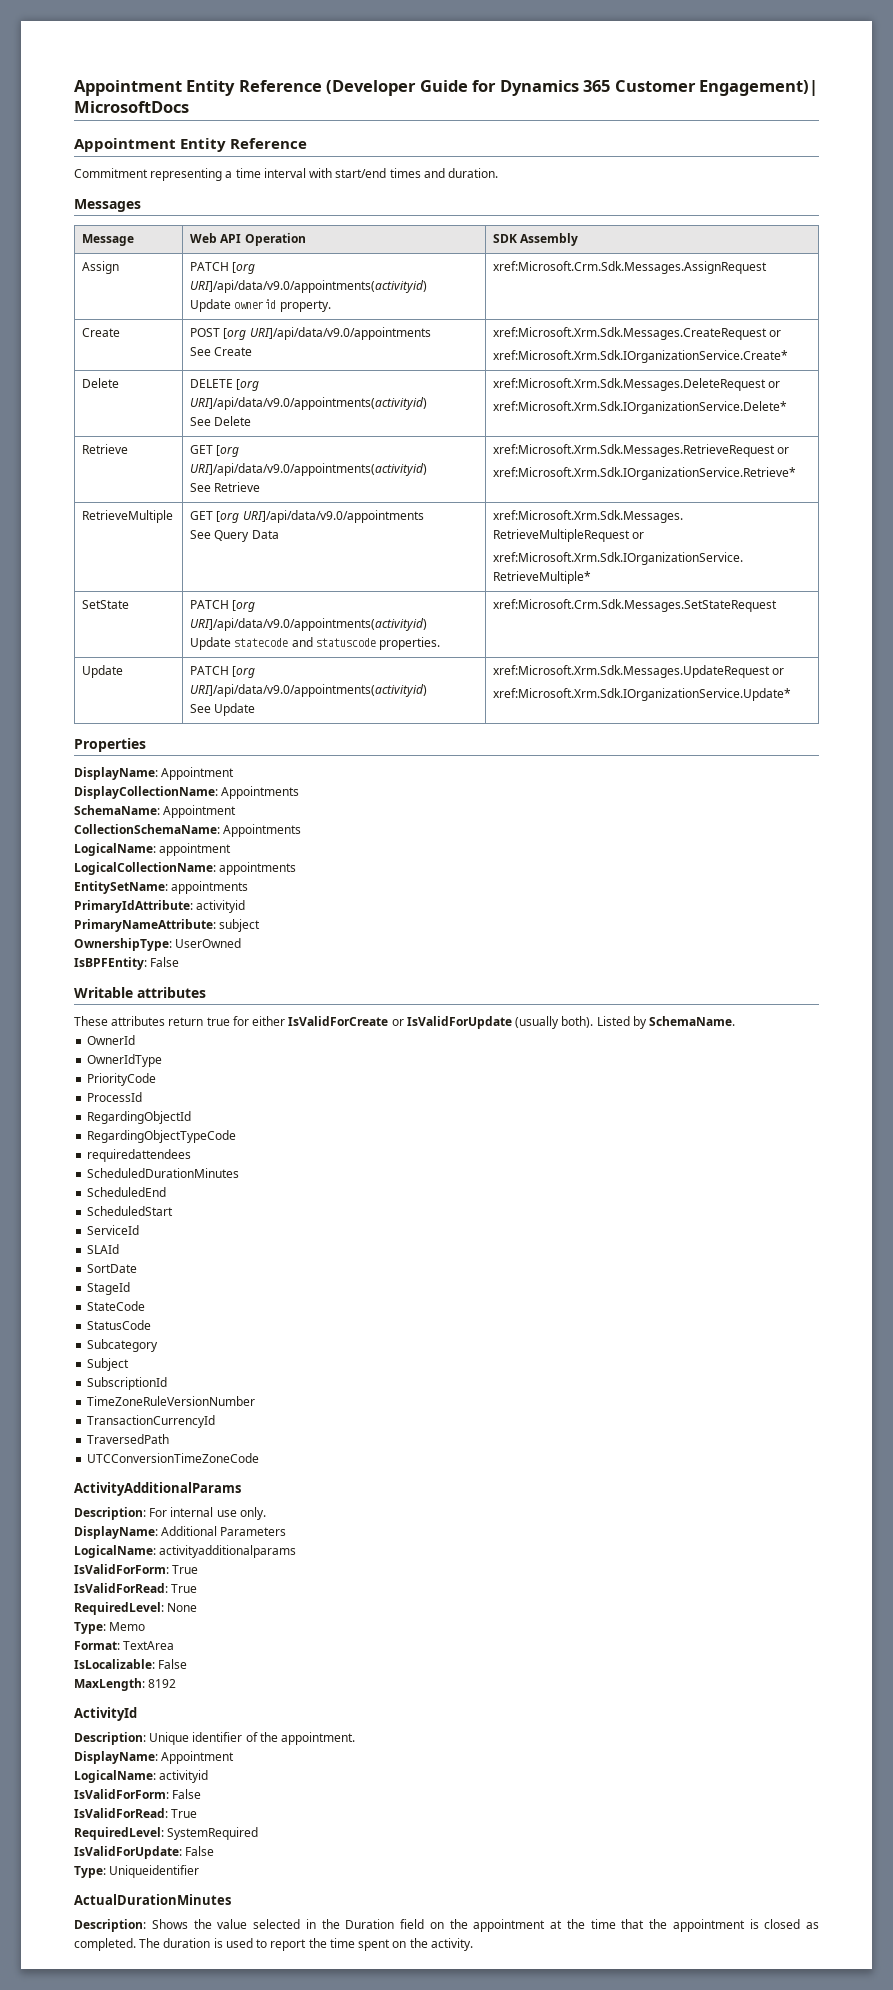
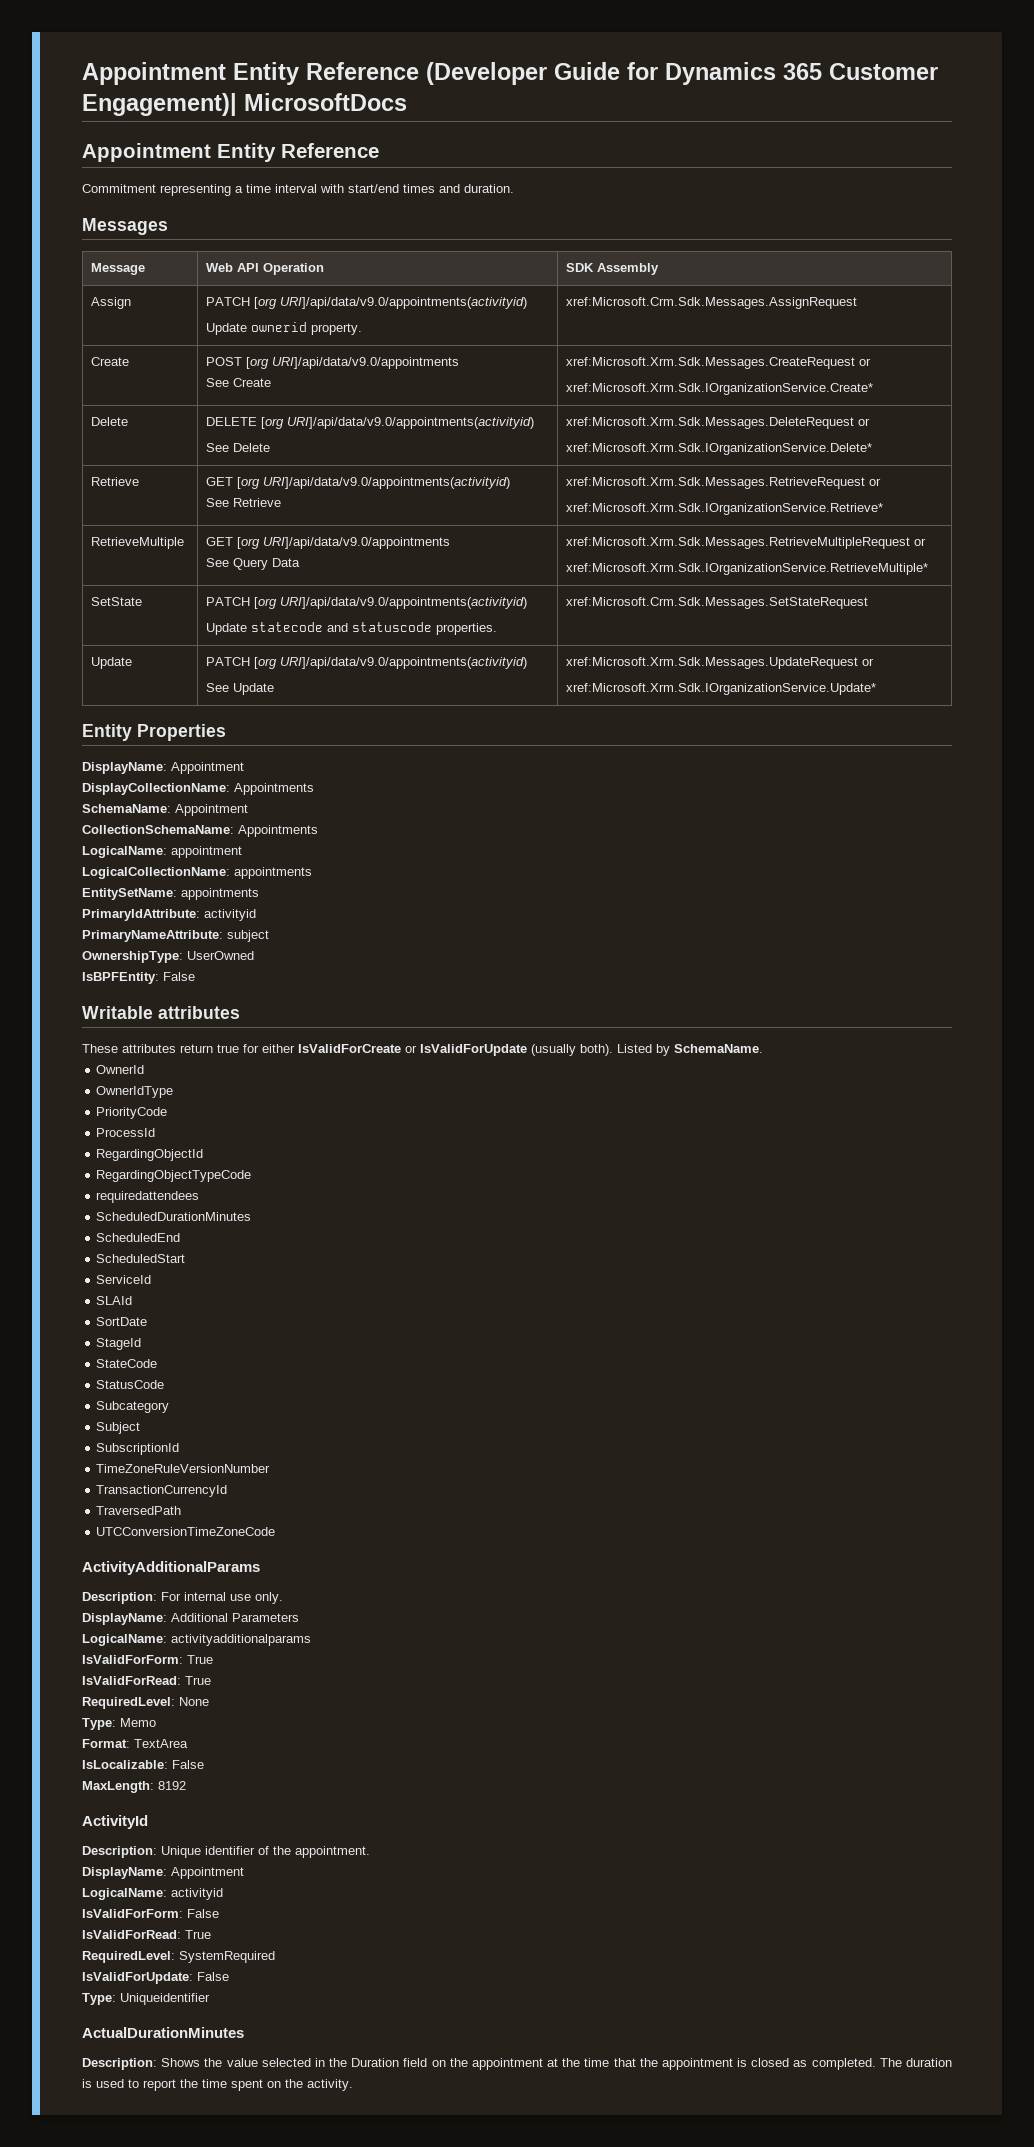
(792, 694) none -> [82,724,132,741] Entity

